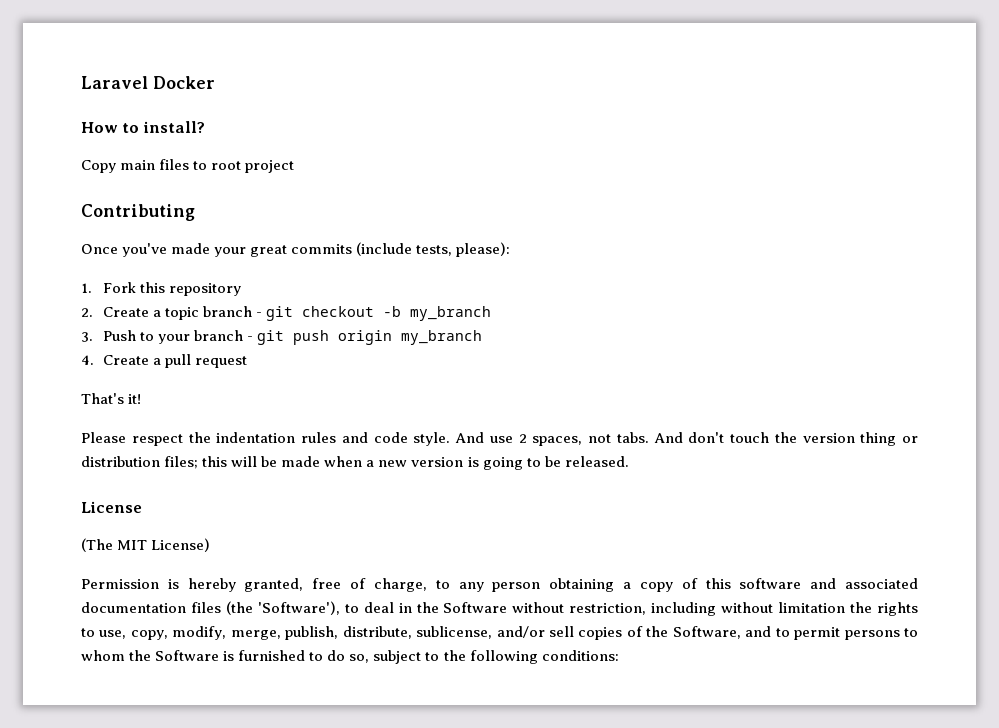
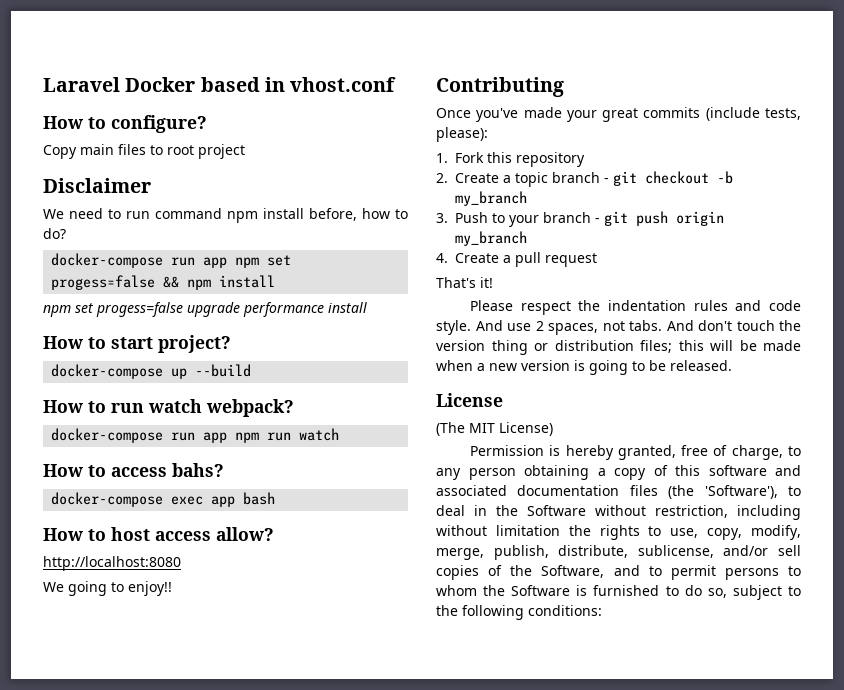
[81,121,205,133] // How to install? -> [200,77,397,92] [43,115,207,133] based in vhost.conf // How to configure?
(295, 166) none -> [43,178,151,193] [43,208,408,223] [43,228,66,239] [51,253,292,268] [51,275,276,290] [43,302,367,317] [43,335,231,353] [51,364,252,379] [43,399,294,417] [51,428,340,443] [43,463,224,477] [51,492,276,507] [43,527,274,541] [43,556,181,571] [43,581,172,596] // Disclaimer // We need to run command npm install before, how to do? // docker-compose run app npm set progess=false && npm install // npm set progess=false upgrade performance install // How to start project? // docker-compose up --build // How to run watch webpack? // docker-compose run app npm run watch // How to access bahs? // docker-compose exec app bash // How to host access allow? // http://localhost:8080 // We going to enjoy!!

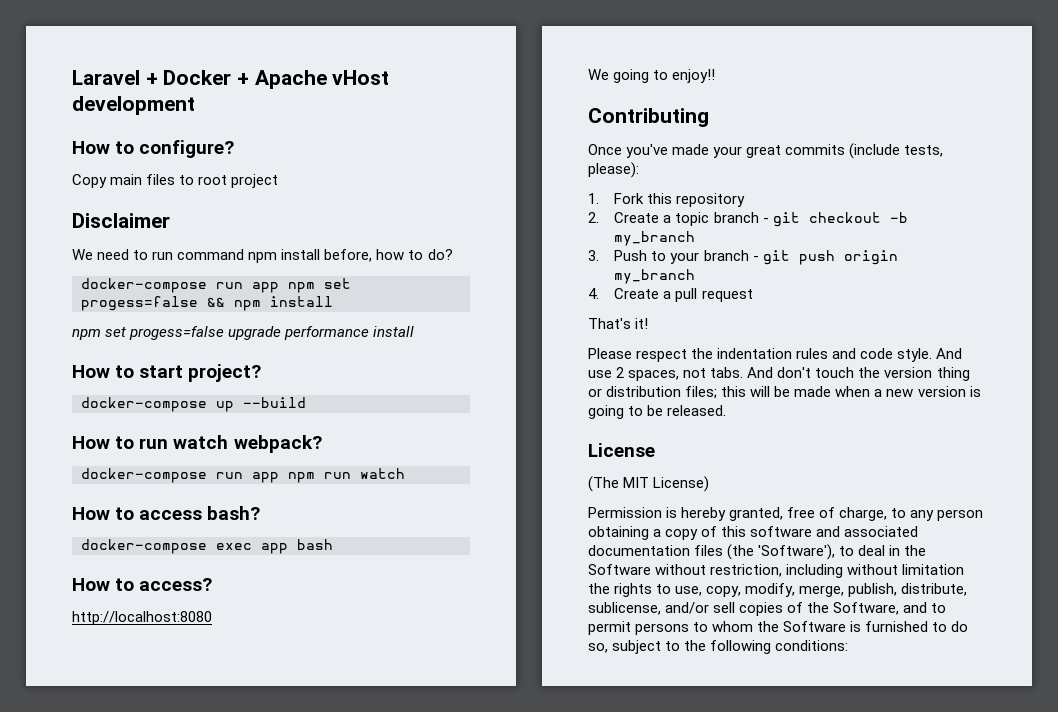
[125,77,397,92] Docker based in vhost.conf -> [145,70,390,89] [72,96,195,115] + Docker + Apache vHost development
[172,463,224,477] bahs? -> [207,506,261,520] bash?
[111,527,274,541] host access allow? -> [139,578,213,591] access?

